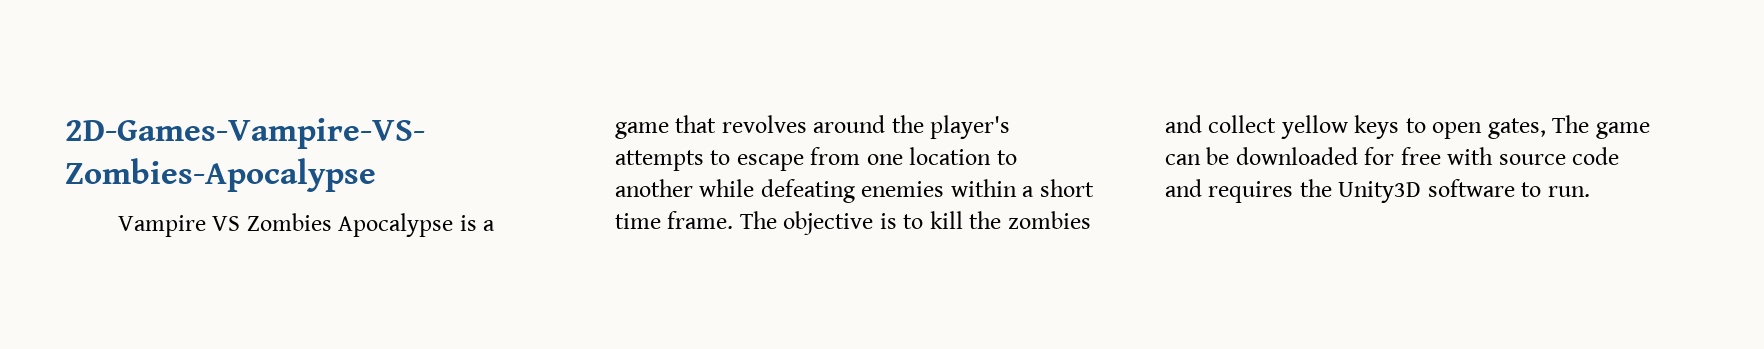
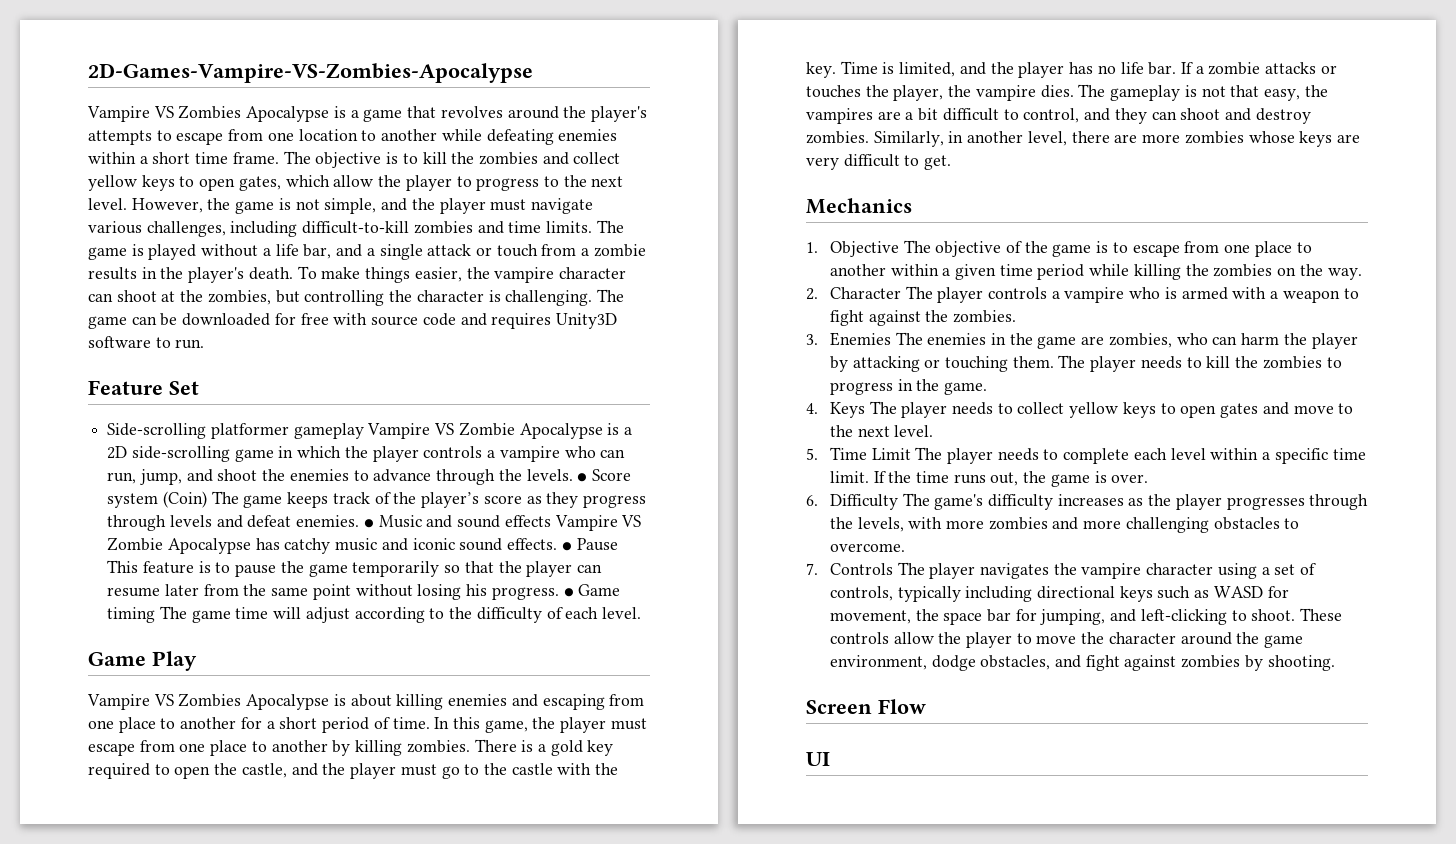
(1546, 128) none -> [285,175,624,191] [88,198,593,214] [88,220,624,237] [88,244,646,260] [88,266,626,283] [88,290,593,306] which allow the player to progress to the next level. However, the game is not simple, and the player must navigate various challenges, including difficult-to-kill zombies and time limits. The game is played without a life bar, and a single attack or touch from a zombie results in the player's death. To make things easier, the vampire character can shoot at the zombies, but controlling the character is challenging.
[1299,179,1332,197] the -> (552, 321) none
(1590, 191) none -> [88,380,199,395] [107,422,633,439] [107,446,626,462] [107,469,631,485] [107,491,646,508] [107,515,642,531] [107,537,618,554] [107,560,602,577] [107,584,621,600] [107,606,641,623] [88,651,197,671] [87,693,645,710] [88,717,647,733] [88,739,614,756] [88,763,619,779] [806,61,1337,78] [806,84,1328,101] [806,108,1311,124] [806,131,1360,147] [806,154,952,170] [806,198,912,214] [806,240,1312,257] [829,264,1362,280] [806,286,1359,303] [829,310,1016,326] [806,332,1358,349] [829,355,1342,372] [829,379,987,395] [806,401,1354,418] [829,425,934,437] [806,447,1366,464] [829,471,1149,487] [806,493,1369,510] [829,517,1300,533] [829,543,905,552] [806,562,1317,579] [829,586,1289,602] [829,608,1343,625] [829,632,1304,648] [829,655,1335,671] [806,699,926,714] [806,752,830,766] // Feature Set // Side-scrolling platformer gameplay Vampire VS Zombie Apocalypse is a 2D side-scrolling game in which the player controls a vampire who can run, jump, and shoot the enemies to advance through the levels. ● Score system (Coin) The game keeps track of the player’s score as they progress through levels and defeat enemies. ● Music and sound effects Vampire VS Zombie Apocalypse has catchy music and iconic sound effects. ● Pause This feature is to pause the game temporarily so that the player can resume later from the same point without losing his progress. ● Game timing The game time will adjust according to the difficulty of each level. // Game Play // Vampire VS Zombies Apocalypse is about killing enemies and escaping from one place to another for a short period of time. In this game, the player must escape from one place to another by killing zombies. There is a gold key required to open the castle, and the player must go to the castle with the key. Time is limited, and the player has no life bar. If a zombie attacks or touches the player, the vampire dies. The gameplay is not that easy, the vampires are a bit difficult to control, and they can shoot and destroy zombies. Similarly, in another level, there are more zombies whose keys are very difficult to get. // Mechanics // 1. Objective The objective of the game is to escape from one place to another within a given time period while killing the zombies on the way. // 2. Character The player controls a vampire who is armed with a weapon to fight against the zombies. // 3. Enemies The enemies in the game are zombies, who can harm the player by attacking or touching them. The player needs to kill the zombies to progress in the game. // 4. Keys The player needs to collect yellow keys to open gates and move to the next level. // 5. Time Limit The player needs to complete each level within a specific time limit. If the time runs out, the game is over. // 6. Difficulty The game's difficulty increases as the player progresses through the levels, with more zombies and more challenging obstacles to overcome. // 7. Controls The player navigates the vampire character using a set of controls, typically including directional keys such as WASD for movement, the space bar for jumping, and left-clicking to shoot. These controls allow the player to move the character around the game environment, dodge obstacles, and fight against zombies by shooting. // Screen Flow // UI

